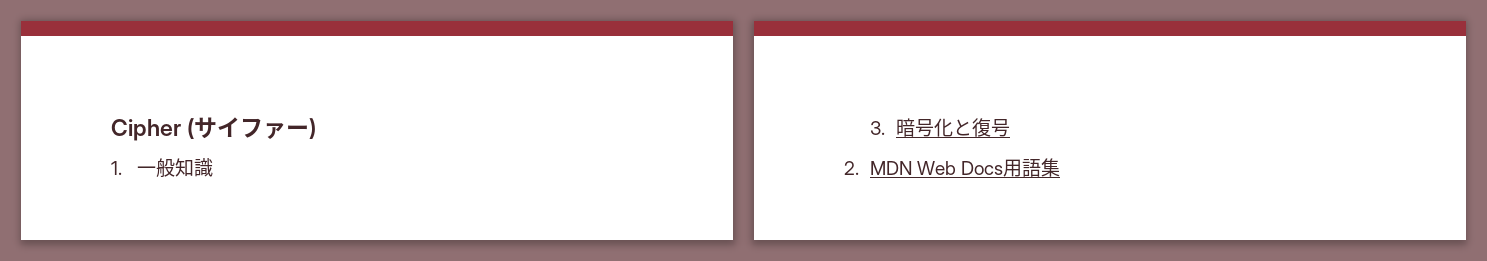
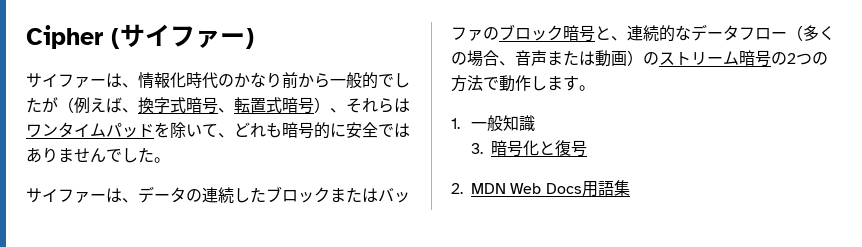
(317, 128) none -> [26,72,410,89] [26,97,410,114] [26,122,410,139] [26,147,170,163] [26,186,410,203] [451,24,835,42] [451,50,828,67] [451,75,595,92] // サイファーは、情報化時代のかなり前から一般的でしたが（例えば、換字式暗号、転置式暗号）、それらはワンタイムパッドを除いて、どれも暗号的に安全ではありませんでした。 // サイファーは、データの連続したブロックまたはバッファのブロック暗号と、連続的なデータフロー（多くの場合、音声または動画）のストリーム暗号の2つの方法で動作します。

